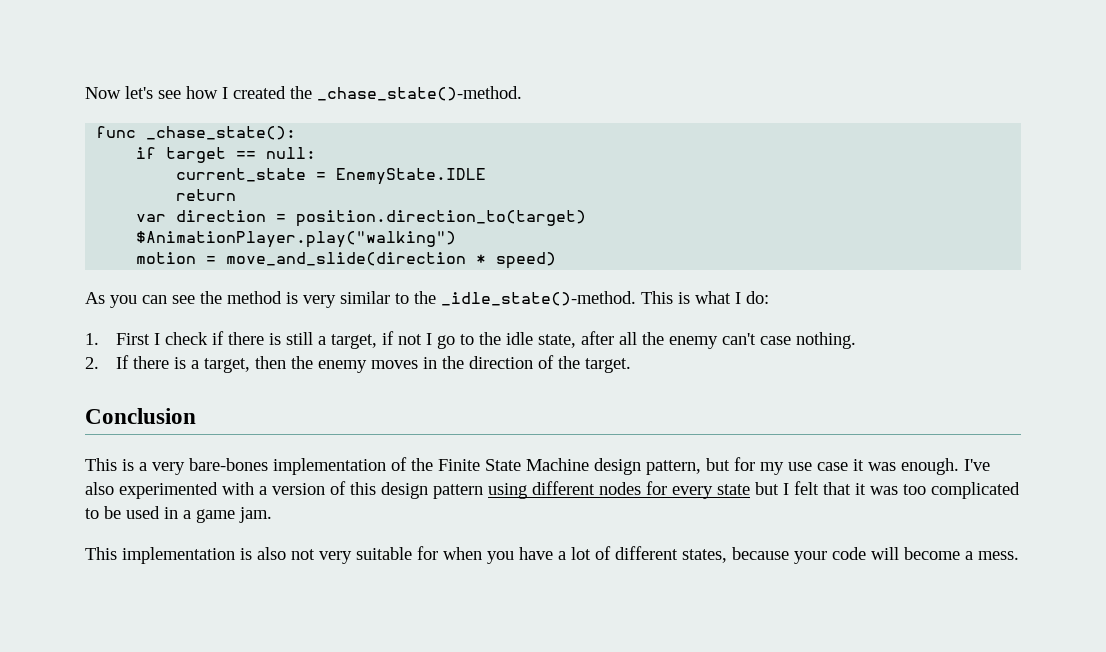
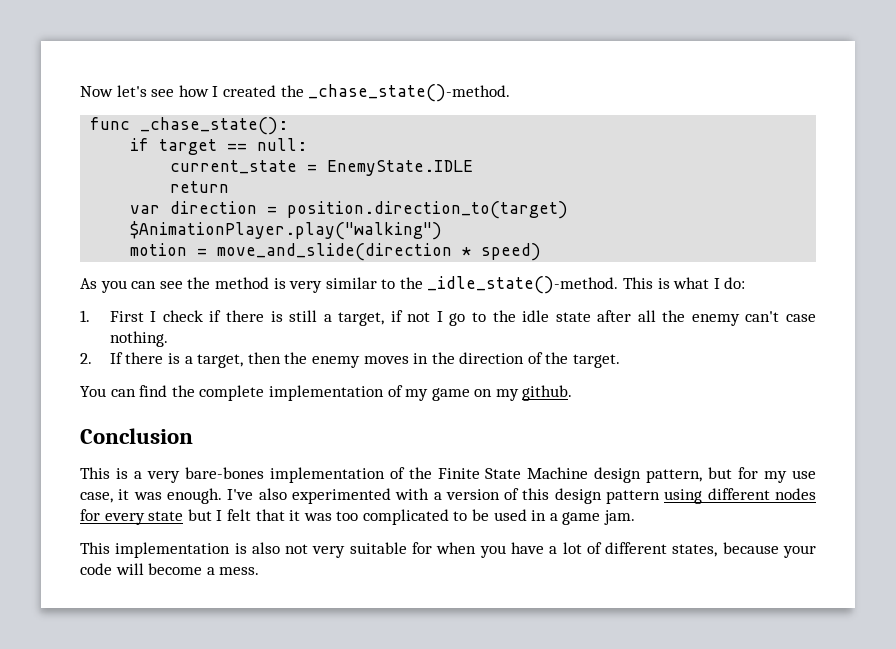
[537,334,576,348] state, -> [555,312,591,322] state
(631, 365) none -> [80,385,573,401] // You can find the complete implementation of my game on my github.
[817,462,848,471] case -> [80,492,113,503] case,

